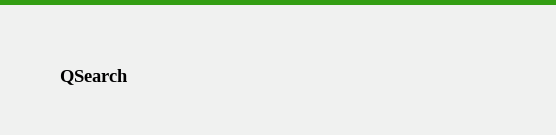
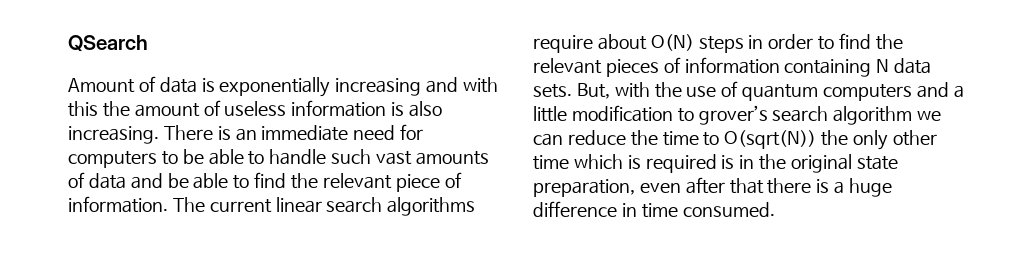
(128, 77) none -> [68,76,498,97] [68,100,443,117] [68,124,424,144] [68,149,489,168] [68,172,462,192] [68,196,476,216] [533,33,903,53] [533,57,932,77] [533,81,964,101] [533,105,942,125] [533,130,937,150] [533,154,898,173] [533,177,893,197] [533,201,775,218] // Amount of data is exponentially increasing and with this the amount of useless information is also increasing. There is an immediate need for computers to be able to handle such vast amounts of data and be able to find the relevant piece of information. The current linear search algorithms require about O(N) steps in order to find the relevant pieces of information containing N data sets. But, with the use of quantum computers and a little modification to grover’s search algorithm we can reduce the time to O(sqrt(N)) the only other time which is required is in the original state preparation, even after that there is a huge difference in time consumed.

